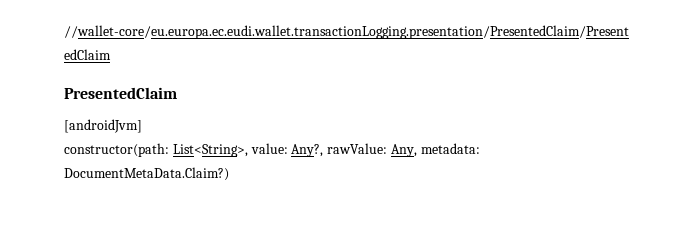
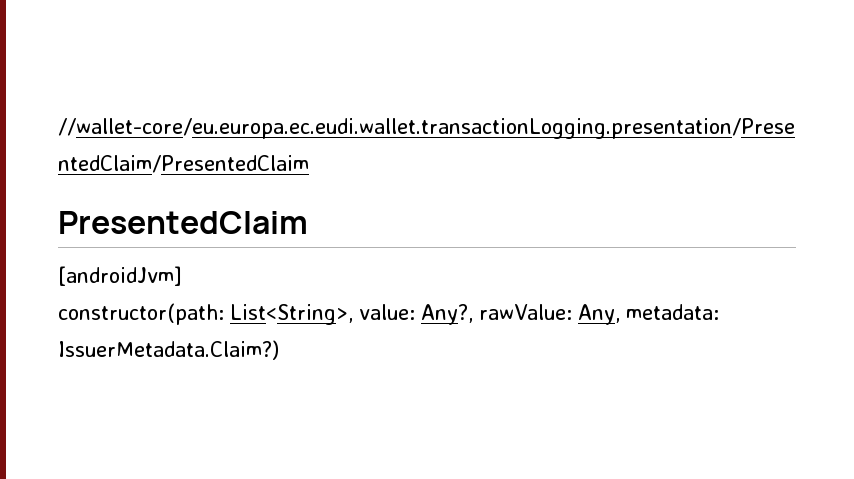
[64,167,229,181] DocumentMetaData.Claim?) -> [58,340,279,360] IssuerMetadata.Claim?)

